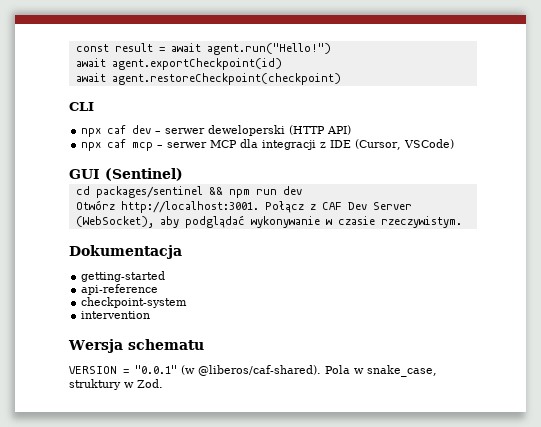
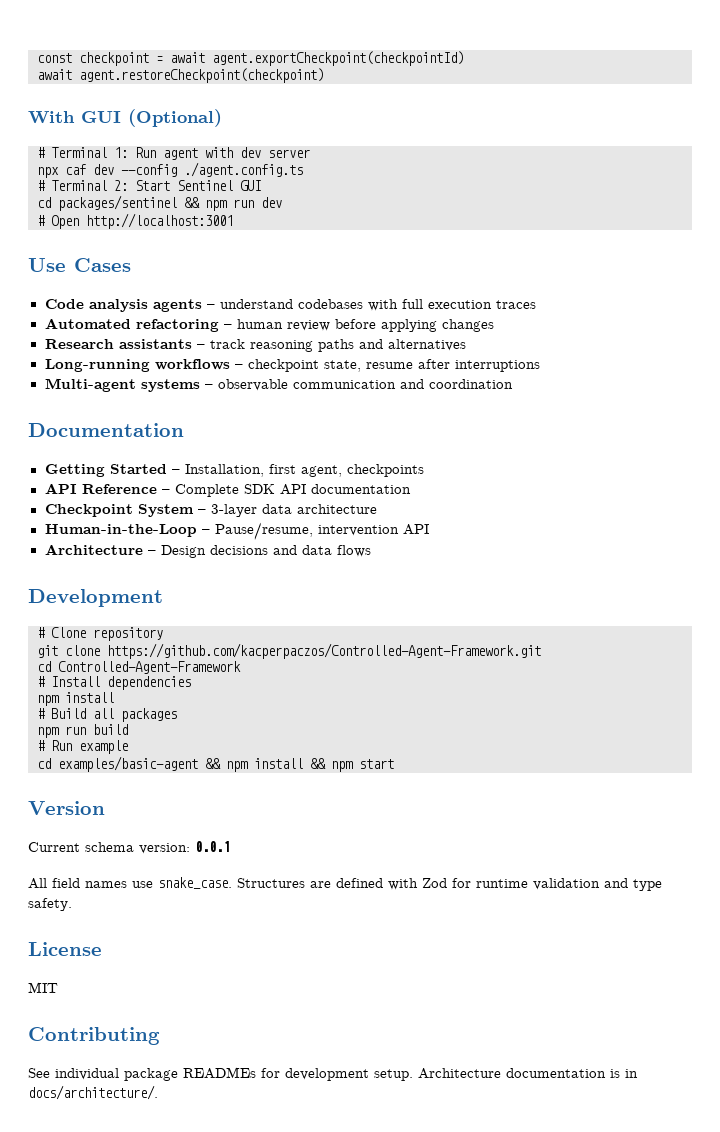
[114,43,153,52] result -> [79,52,149,66] checkpoint
[206,43,331,55] [75,58,282,70] agent.run("Hello!") // await agent.exportCheckpoint(id) -> [212,51,464,66] agent.exportCheckpoint(checkpointId)
[69,102,94,111] [81,125,352,137] [81,139,455,151] [69,168,183,181] CLI // npx caf dev – serwer deweloperski (HTTP API) // npx caf mcp – serwer MCP dla integracji z IDE (Cursor, VSCode) // GUI (Sentinel) -> [28,109,222,127] [37,147,310,160] [37,162,303,178] [37,180,261,191] With GUI (Optional) // # Terminal 1: Run agent with dev server // npx caf dev --config ./agent.config.ts // # Terminal 2: Start Sentinel GUI
[75,200,412,213] [75,215,462,228] [69,245,182,259] [81,271,166,282] [81,284,159,295] [81,297,188,308] [81,311,151,319] [68,339,204,353] [69,365,437,377] [69,379,163,390] Otwórz http://localhost:3001. Połącz z CAF Dev Server (WebSocket), aby podglądać wykonywanie w czasie rzeczywistym. // Dokumentacja // getting-started // api-reference // checkpoint-system // intervention // Wersja schematu // VERSION = "0.0.1" (w @liberos/caf-shared). Pola w snake_case, struktury w Zod. -> [37,213,233,229] [28,258,131,272] [44,299,536,312] [44,318,494,332] [44,339,466,352] [44,359,540,372] [44,378,513,392] [28,423,184,437] [44,464,424,477] [44,483,411,497] [44,504,377,517] [44,522,429,540] [44,544,371,558] [28,589,163,607] [37,627,163,641] [37,643,541,659] [37,661,241,674] [37,676,191,690] [37,692,114,706] [37,708,177,722] [37,724,128,738] [37,740,128,754] [37,756,394,772] [28,801,105,815] [28,841,230,854] [28,877,662,891] [28,898,72,911] [28,942,102,956] [28,982,58,993] [28,1027,160,1045] [28,1067,638,1081] [28,1085,158,1100] # Open http://localhost:3001 // Use Cases // Code analysis agents – understand codebases with full execution traces // Automated refactoring – human review before applying changes // Research assistants – track reasoning paths and alternatives // Long-running workflows – checkpoint state, resume after interruptions // Multi-agent systems – observable communication and coordination // Documentation // Getting Started – Installation, first agent, checkpoints // API Reference – Complete SDK API documentation // Checkpoint System – 3-layer data architecture // Human-in-the-Loop – Pause/resume, intervention API // Architecture – Design decisions and data flows // Development // # Clone repository // git clone https://github.com/kacperpaczos/Controlled-Agent-Framework.git // cd Controlled-Agent-Framework // # Install dependencies // npm install // # Build all packages // npm run build // # Run example // cd examples/basic-agent && npm install && npm start // Version // Current schema version: 0.0.1 // All field names use snake_case. Structures are defined with Zod for runtime validation and type safety. // License // MIT // Contributing // See individual package READMEs for development setup. Architecture documentation is in docs/architecture/.

